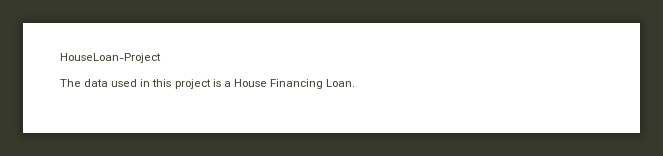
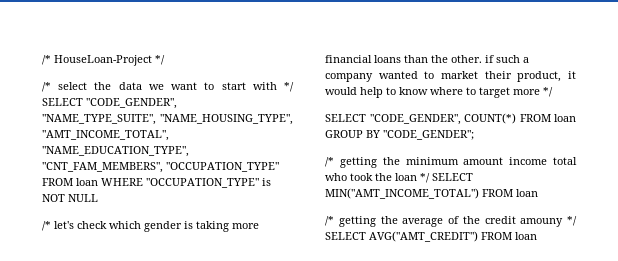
(60, 58) none -> [42,55,51,65] /*
[60,79,356,89] // The data used in this project is a House Financing Loan. -> [155,55,165,65] [42,82,294,92] [42,98,177,109] [42,114,293,125] [42,130,169,141] [42,146,189,157] [42,162,279,173] [42,178,271,188] [42,194,98,202] [42,221,259,232] [325,55,529,63] [325,71,576,82] [325,87,553,98] [325,113,576,125] [325,130,474,140] [325,157,577,168] [325,173,473,183] [325,188,538,199] [325,216,577,227] [325,231,537,242] */ // /* select the data we want to start with */ SELECT "CODE_GENDER", "NAME_TYPE_SUITE", "NAME_HOUSING_TYPE", "AMT_INCOME_TOTAL", "NAME_EDUCATION_TYPE", "CNT_FAM_MEMBERS", "OCCUPATION_TYPE" FROM loan WHERE "OCCUPATION_TYPE" is NOT NULL // /* let's check which gender is taking more financial loans than the other. if such a company wanted to market their product, it would help to know where to target more */ // SELECT "CODE_GENDER", COUNT(*) FROM loan GROUP BY "CODE_GENDER"; // /* getting the minimum amount income total who took the loan */ SELECT MIN("AMT_INCOME_TOTAL") FROM loan // /* getting the average of the credit amouny */ SELECT AVG("AMT_CREDIT") FROM loan

